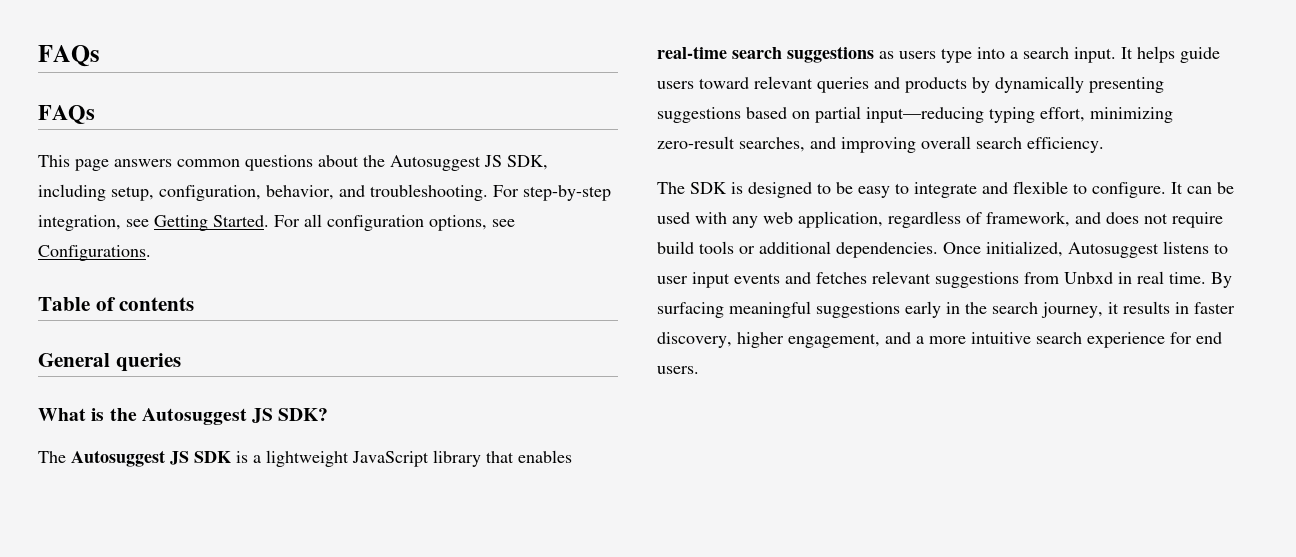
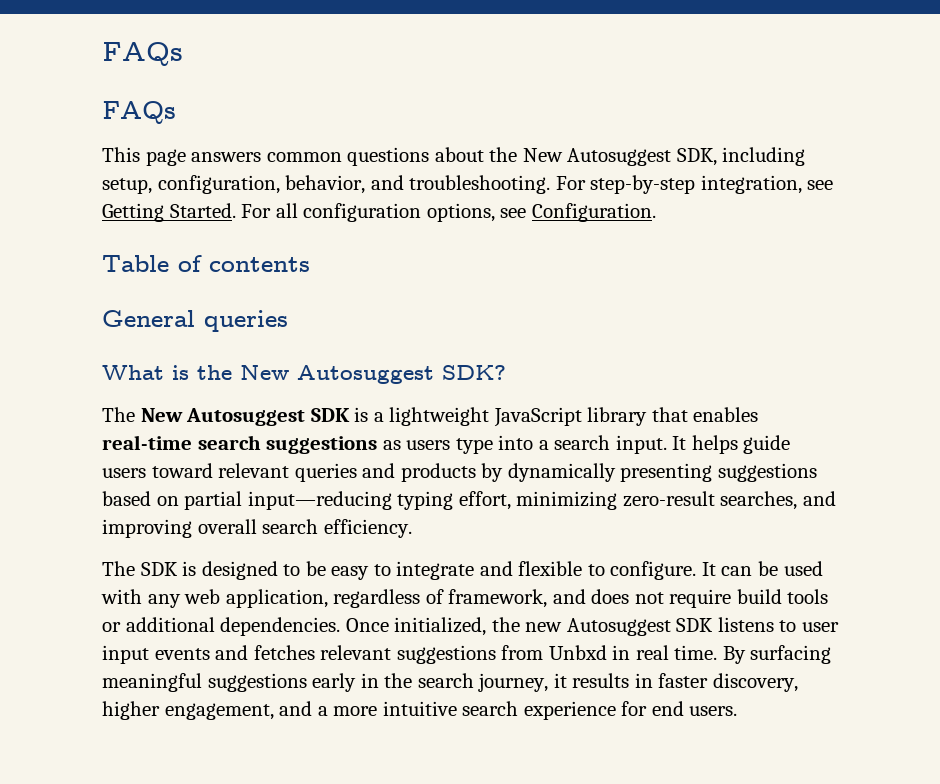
[390,155,502,171] Autosuggest JS -> [522,148,672,166] New Autosuggest
[38,245,151,261] Configurations. -> [531,203,656,222] Configuration.
[141,408,274,425] Autosuggest JS -> [240,365,434,384] New Autosuggest
[71,450,189,467] Autosuggest JS -> [140,408,306,426] New Autosuggest
[1068,242,1159,258] Autosuggest -> [491,617,714,636] the new Autosuggest SDK

